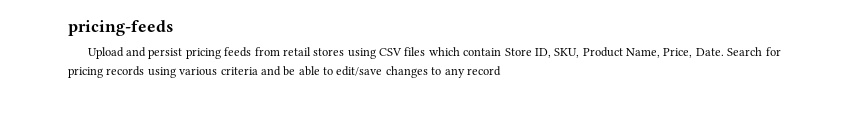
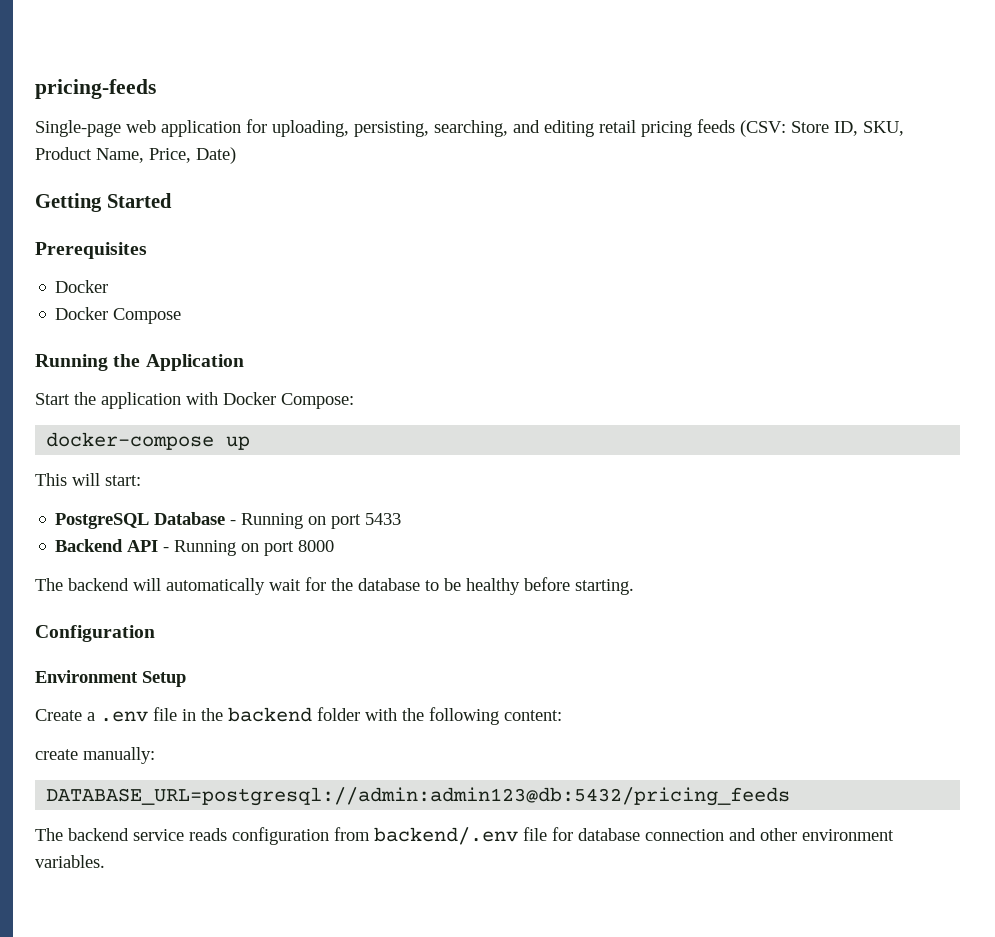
[87,47,502,59] Upload and persist pricing feeds from retail stores using CSV files which contain -> [35,119,786,137] Single-page web application for uploading, persisting, searching, and editing retail pricing feeds (CSV:
[695,47,781,56] [68,66,501,78] Date. Search for pricing records using various criteria and be able to edit/save changes to any record -> [196,147,236,164] [35,193,172,212] [35,242,147,259] [55,280,109,293] [55,307,182,324] [35,354,244,371] [35,392,354,409] [46,432,251,450] [35,473,141,486] [55,512,402,529] [55,539,335,556] [35,577,634,595] [35,625,155,642] [35,670,186,687] [35,707,562,725] [35,747,155,764] [46,787,791,806] [35,827,894,845] [35,855,105,868] Date) // Getting Started // Prerequisites // Docker // Docker Compose // Running the Application // Start the application with Docker Compose: // docker-compose up // This will start: // PostgreSQL Database - Running on port 5433 // Backend API - Running on port 8000 // The backend will automatically wait for the database to be healthy before starting. // Configuration // Environment Setup // Create a .env file in the backend folder with the following content: // create manually: // DATABASE_URL=postgresql://admin:admin123@db:5432/pricing_feeds // The backend service reads configuration from backend/.env file for database connection and other environment variables.

